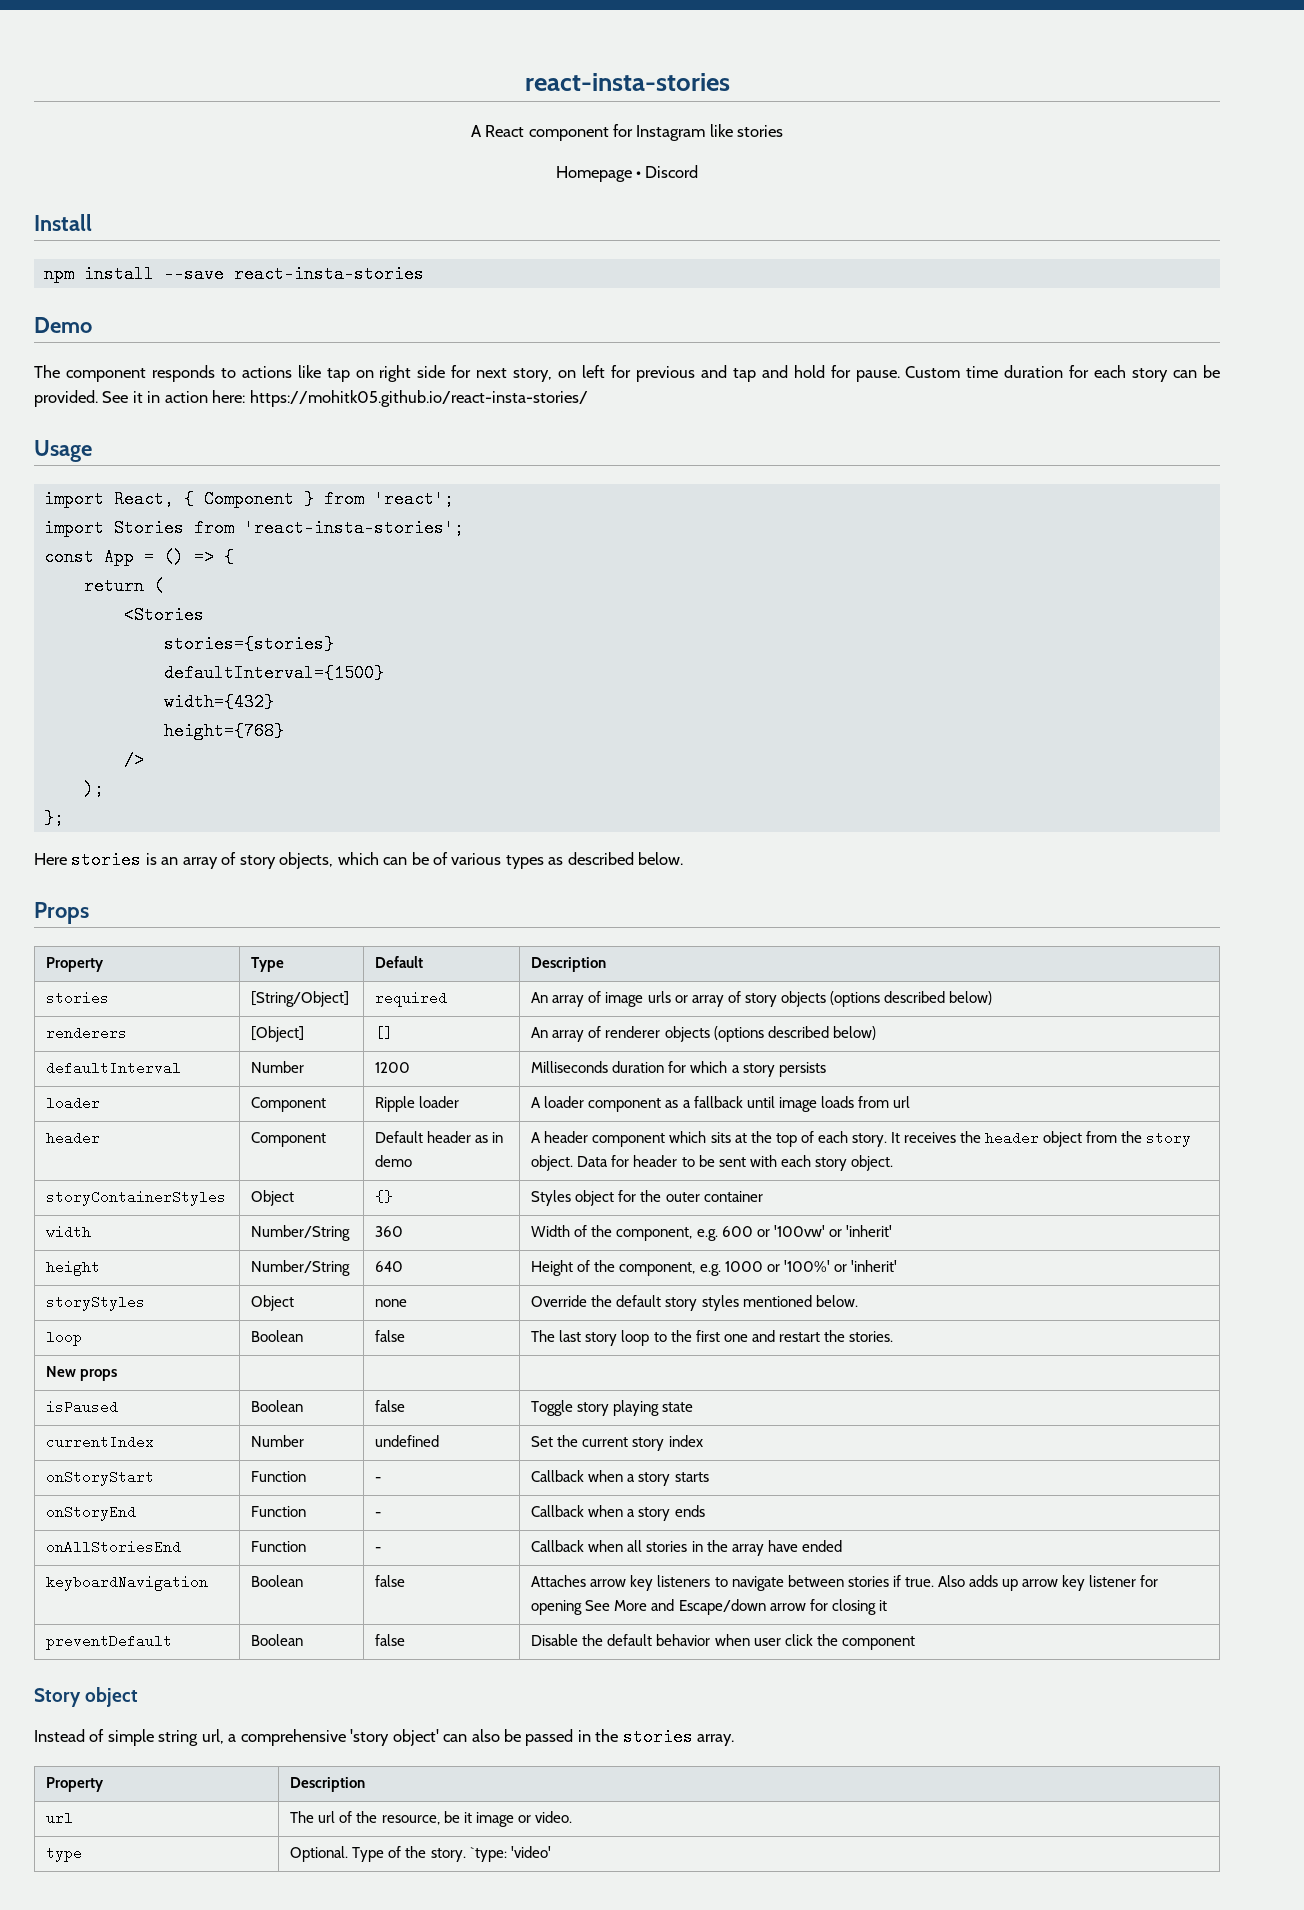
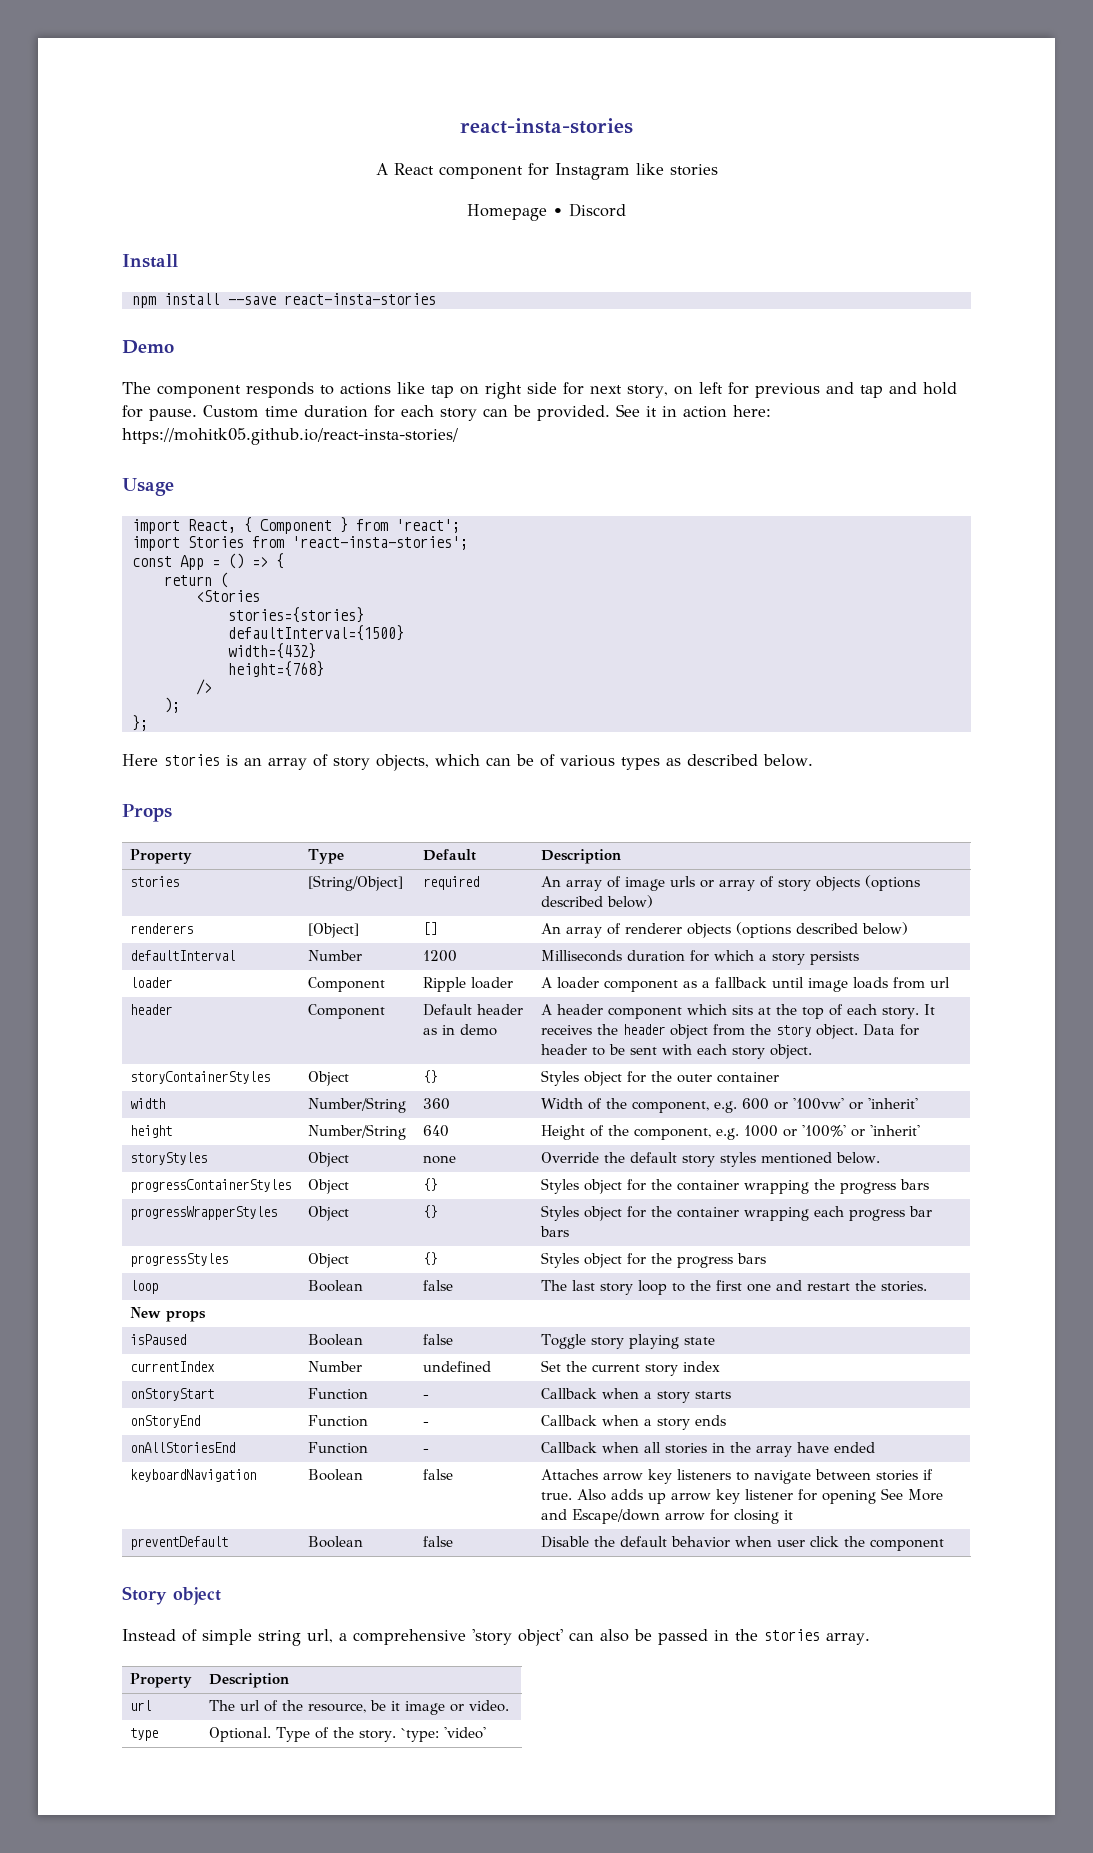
(858, 1301) none -> [130,1179,292,1193] [308,1179,350,1194] [423,1178,438,1191] [541,1178,930,1194] [130,1206,278,1220] [308,1206,350,1221] [423,1205,438,1218] [541,1205,933,1221] [540,1226,570,1237] [130,1253,229,1267] [308,1253,350,1268] [423,1252,438,1265] [541,1252,767,1268] // progressContainerStyles | Object | {} | Styles object for the container wrapping the progress bars // progressWrapperStyles | Object | {} | Styles object for the container wrapping each progress bar bars // progressStyles | Object | {} | Styles object for the progress bars

